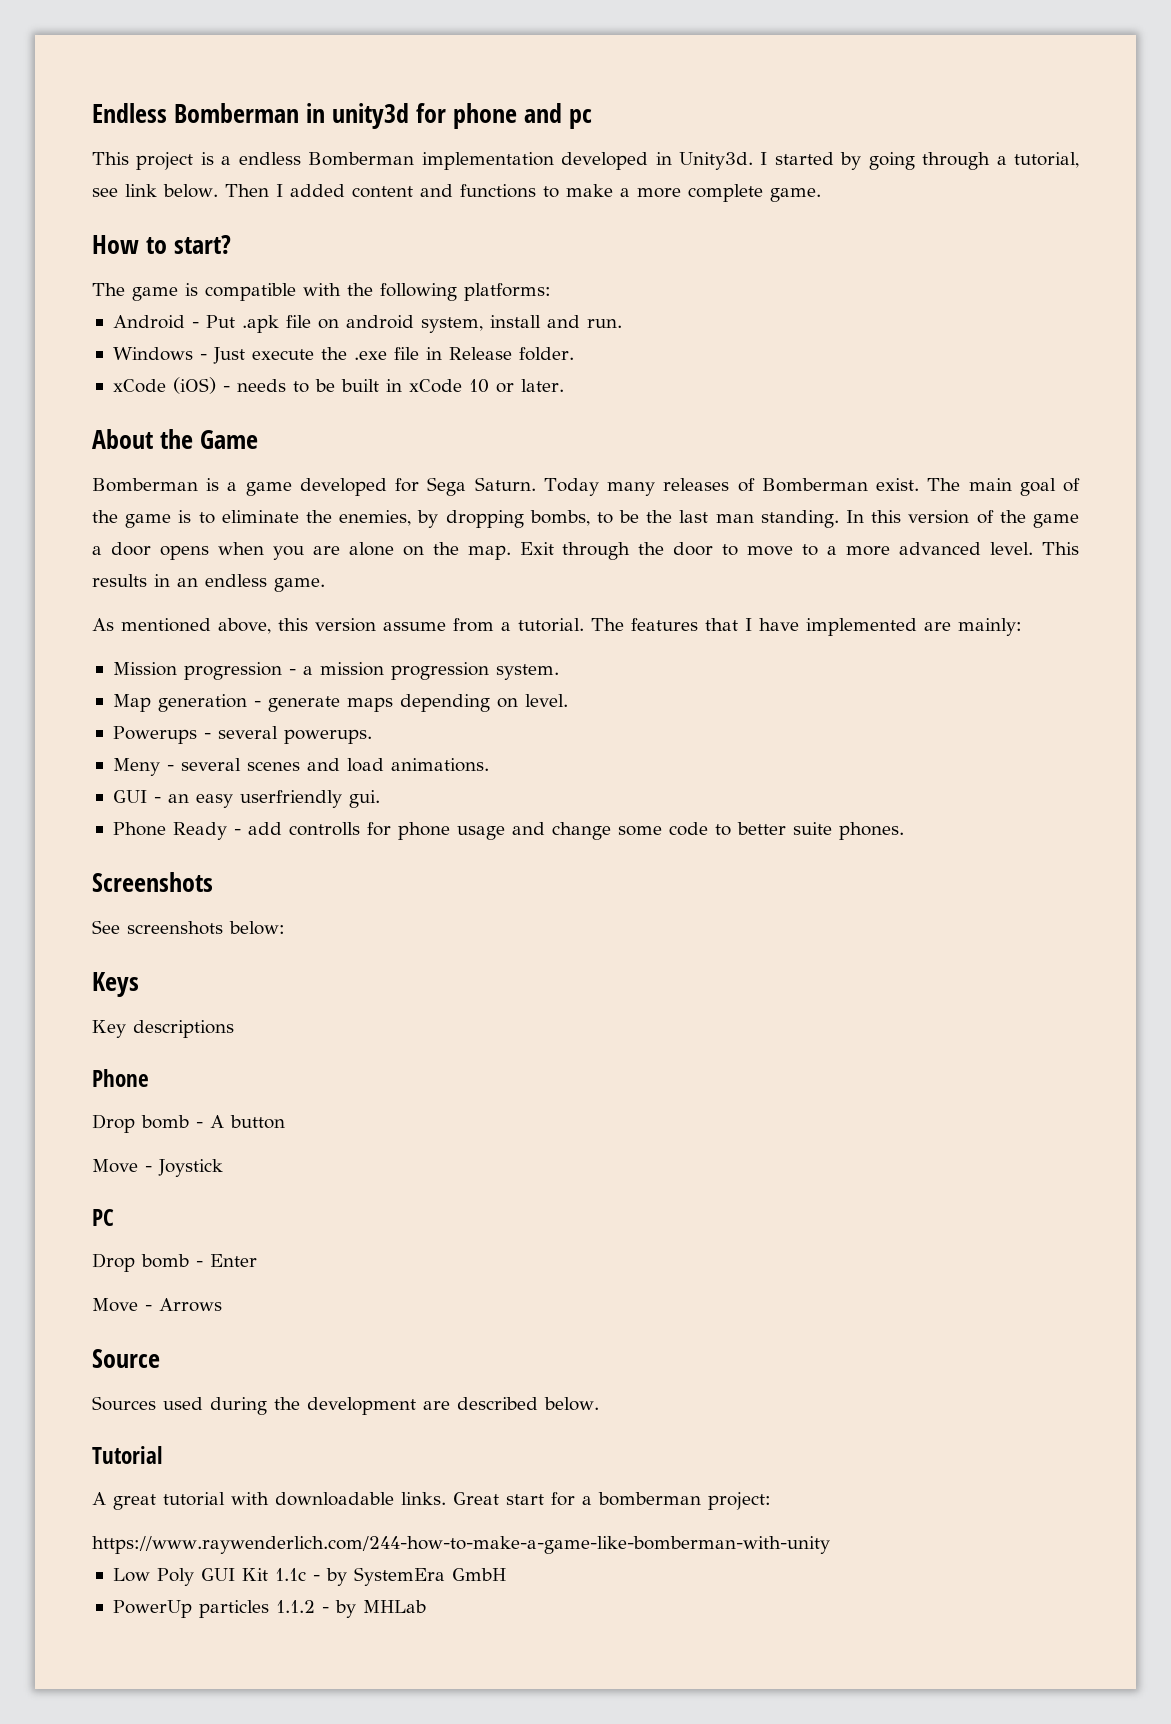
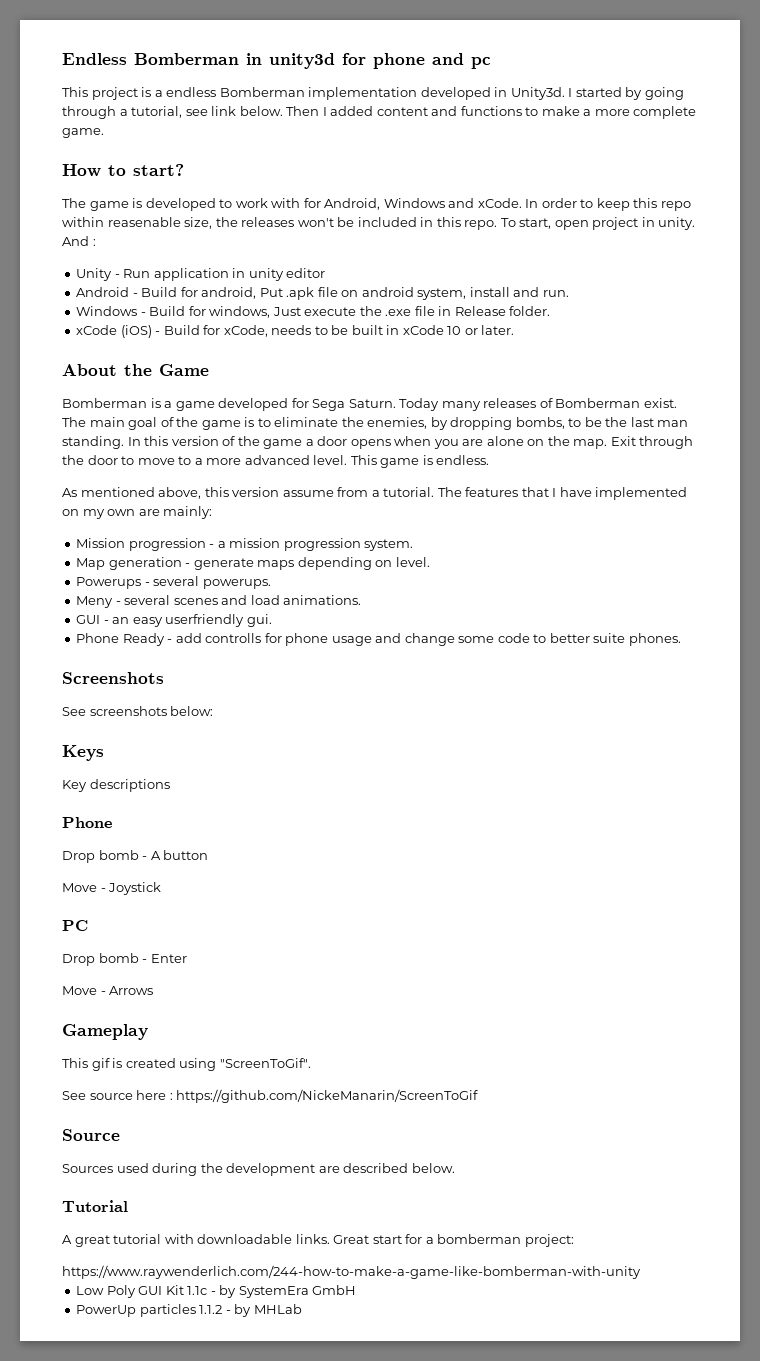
[205,283,551,301] compatible with the following platforms: -> [145,198,691,211] [62,217,696,230] [62,236,96,246] [76,268,326,281] developed to work with for Android, Windows and xCode. In order to keep this repo within reasenable size, the releases won't be included in this repo. To start, open project in unity. And : // Unity - Run application in unity editor
(199, 325) none -> [141,287,257,299] Build for android,
(207, 357) none -> [149,306,271,318] Build for windows,
(230, 389) none -> [163,325,268,337] Build for xCode,
[92,574,325,592] results in an endless game. -> [380,455,490,468] game is endless.
(917, 627) none -> [62,509,136,519] on my own
(222, 1305) none -> [62,1024,148,1040] [62,1058,311,1071] [62,1089,479,1103] // Gameplay // This gif is created using "ScreenToGif". // See source here : https://github.com/NickeManarin/ScreenToGif

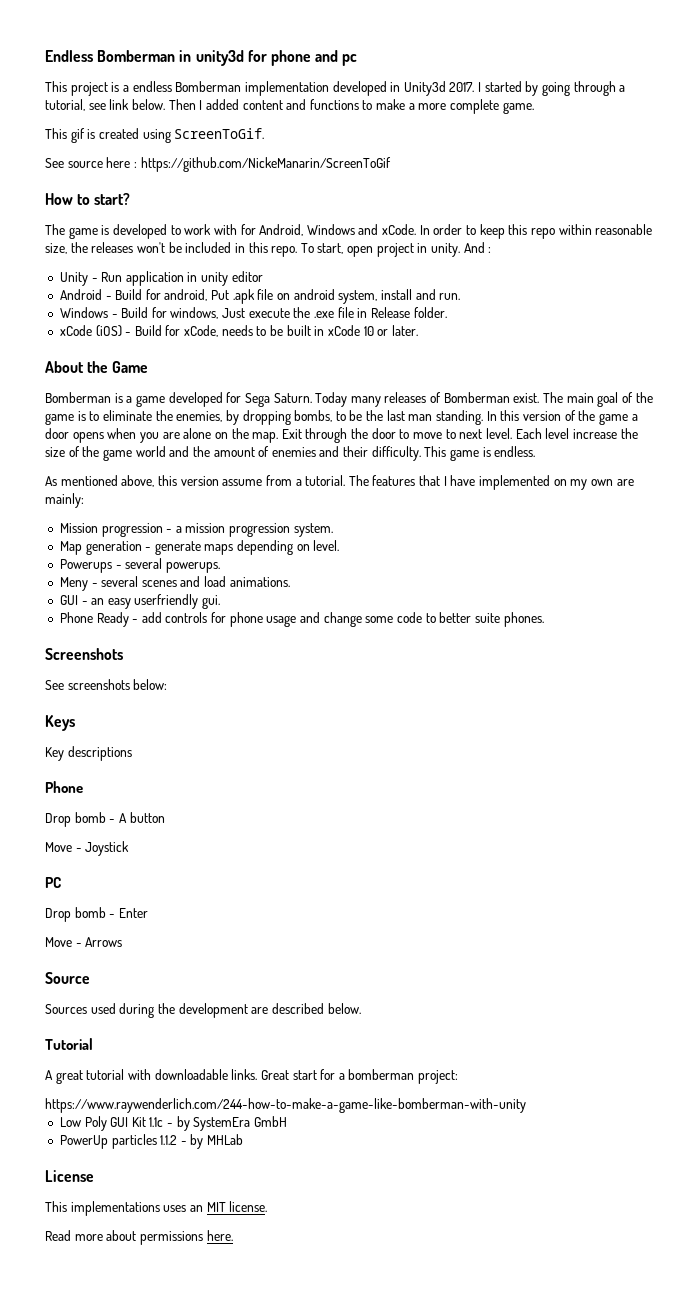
[510,87,565,100] Unity3d. -> [403,81,475,96] Unity3d 2017.
(104, 133) none -> [45,128,265,143] [45,157,391,172] // This gif is created using ScreenToGif. // See source here : https://github.com/NickeManarin/ScreenToGif
[107,217,181,227] reasenable -> [595,224,653,235] reasonable
[194,455,348,465] a more advanced level. -> [459,428,638,439] [45,446,421,461] next level. Each level increase the size of the game world and the amount of enemies and their difficulty.
[205,633,262,643] controlls -> [165,612,208,623] controls
[62,1024,148,1040] [62,1058,311,1071] [62,1089,479,1103] // Gameplay // This gif is created using "ScreenToGif". // See source here : https://github.com/NickeManarin/ScreenToGif -> (123, 942) none
(302, 1309) none -> [45,1170,94,1182] [45,1201,268,1216] [45,1230,233,1245] // License // This implementations uses an MIT license. // Read more about permissions here.

